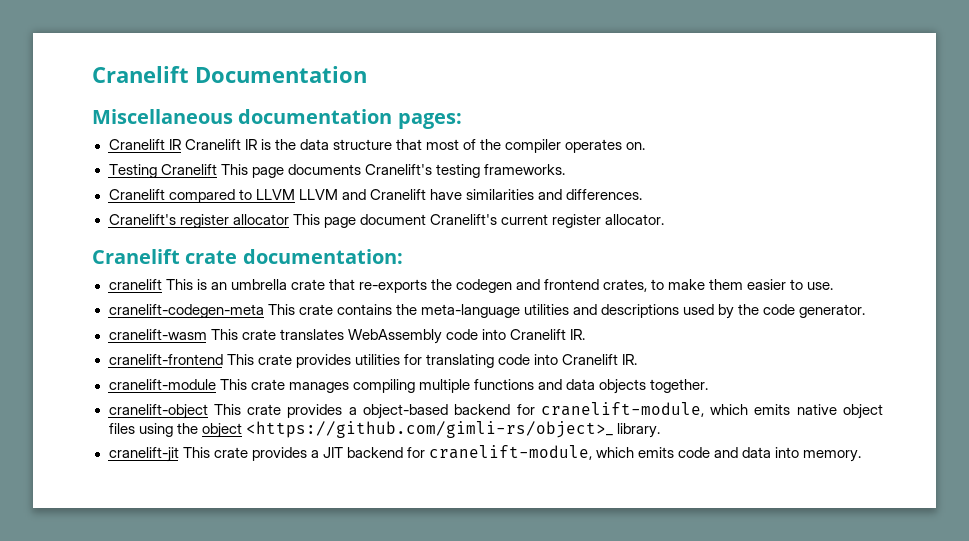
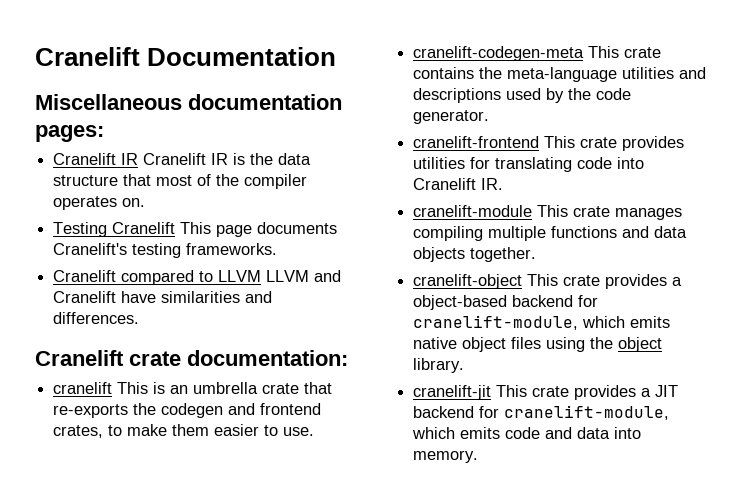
[108,214,664,228] // Cranelift's register allocator This page document Cranelift's current register allocator. -> (140, 318) none
[108,329,585,344] // cranelift-wasm This crate translates WebAssembly code into Cranelift IR. -> (490, 117) none
[245,421,613,438] <https://github.com/gimli-rs/object>_ -> (663, 344) none

